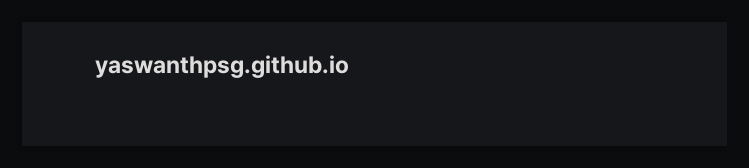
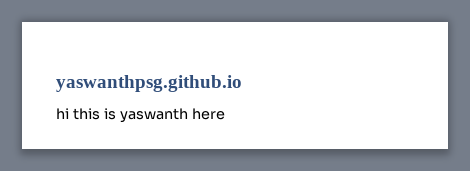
(349, 66) none -> [56,108,225,123] // hi this is yaswanth here

